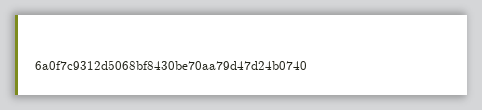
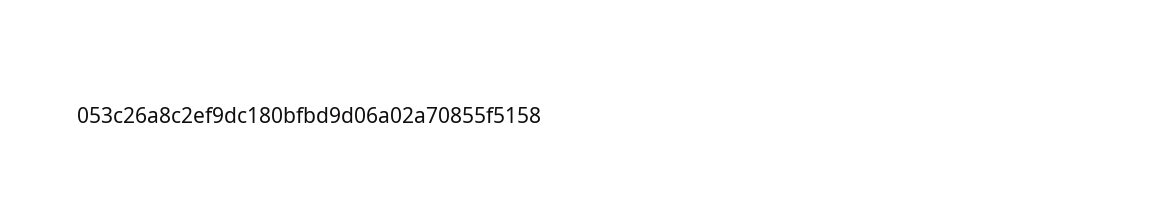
[35,60,307,70] 6a0f7c9312d5068bf8430be70aa79d47d24b0740 -> [77,107,541,123] 053c26a8c2ef9dc180bfbd9d06a02a70855f5158

